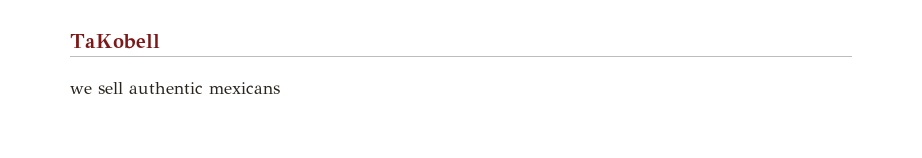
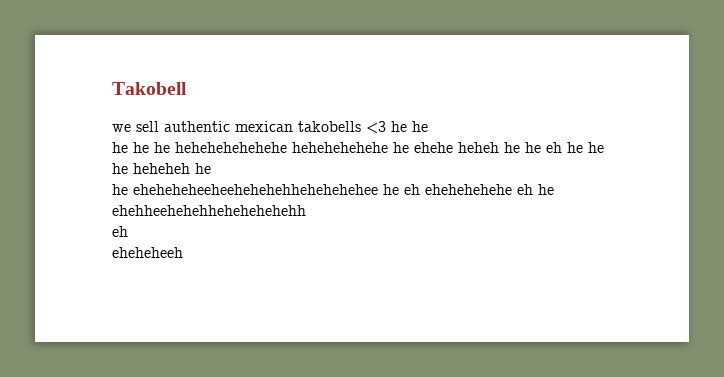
[70,34,160,49] TaKobell -> [112,82,187,95] Takobell
[209,82,280,94] mexicans -> [235,121,428,133] [112,142,604,153] [112,163,211,174] [112,184,554,195] [112,205,306,216] [112,226,128,237] [112,247,183,258] mexican takobells <3 he he // he he he hehehehehehehe hehehehehehe he ehehe heheh he he eh he he he heheheh he // he eheheheheeheehehehehhehehehehee he eh ehehehehehe eh he ehehheehehehhehehehehehh // eh // eheheheeh

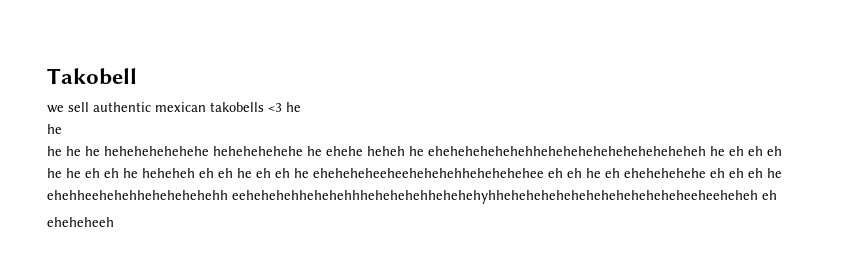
(407, 126) none -> (301, 107) //
[525,142,604,153] [112,163,211,174] [112,184,378,195] he eh he he he heheheh he // he eheheheheeheehehehehhehehehehee -> [428,146,782,156] [47,168,582,178] ehehehehehehehheheheheheheheheheheheh he eh eh eh he he eh eh he heheheh eh eh he eh eh he eheheheheeheehehehehhehehehehee eh eh
(533, 189) none -> [729,168,763,178] eh eh
(306, 210) // -> [232,190,758,204] eehehehehhehehehhhehehehehhehehehyhheheheheheheheheheheheheheeheeheheh

